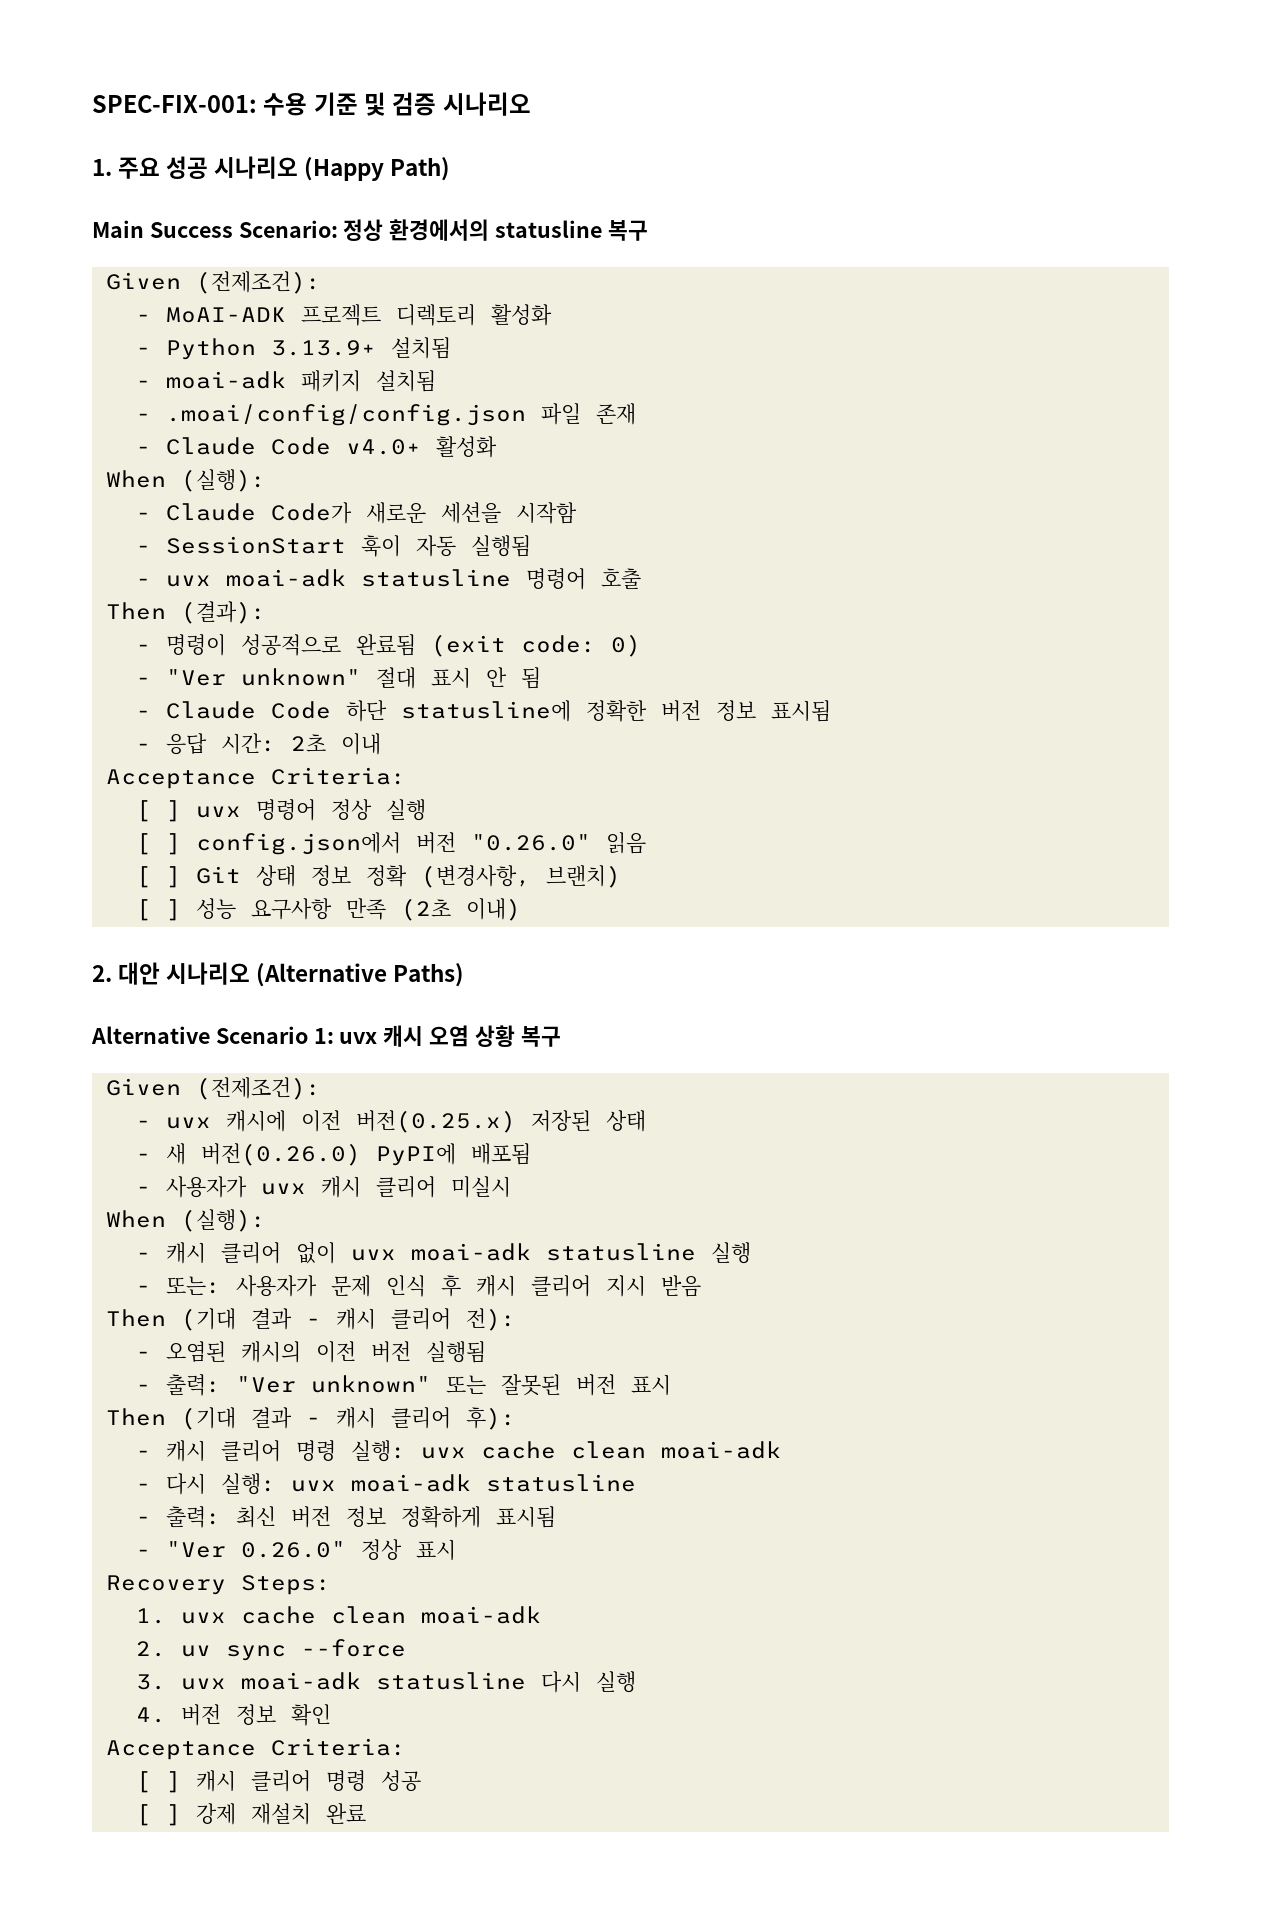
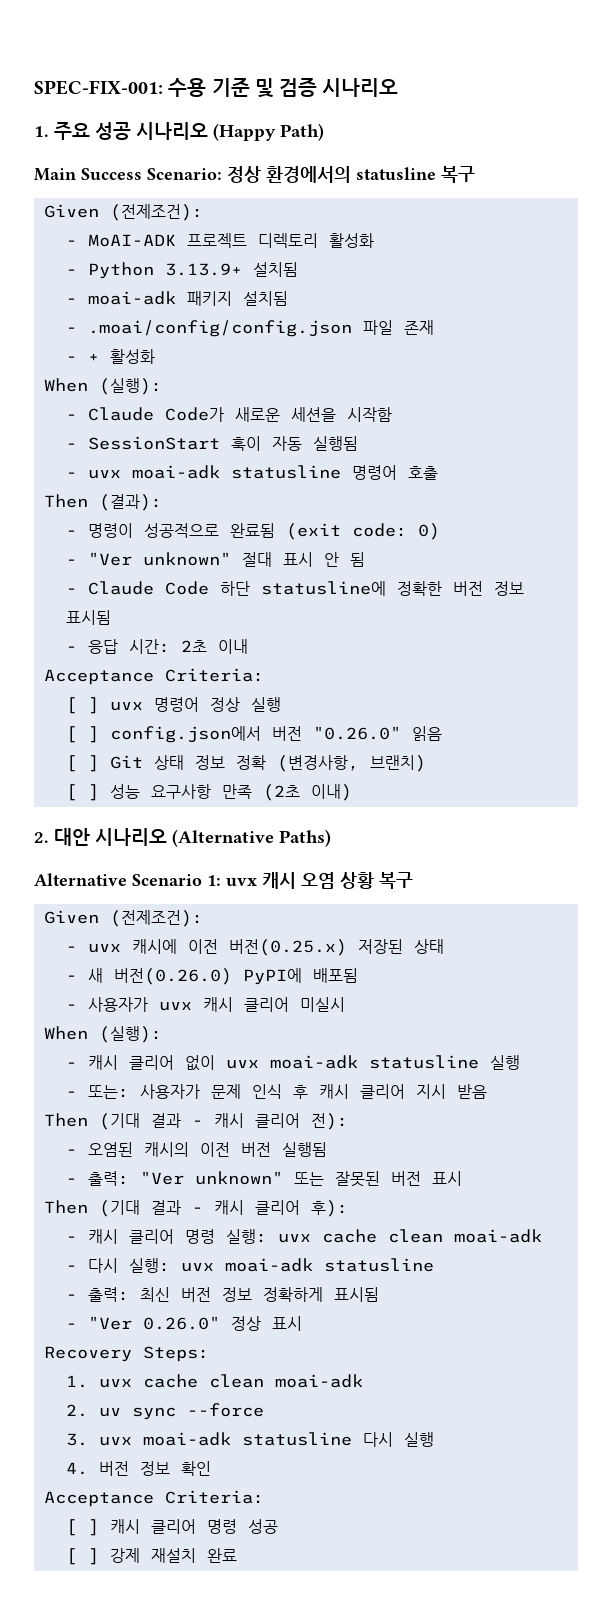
[165,437,421,455] Claude Code v4.0+ -> [88,354,100,362] +

